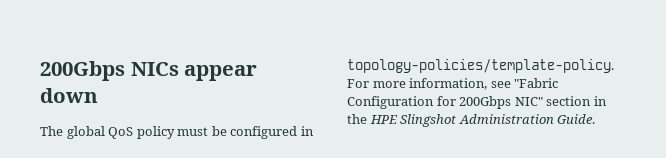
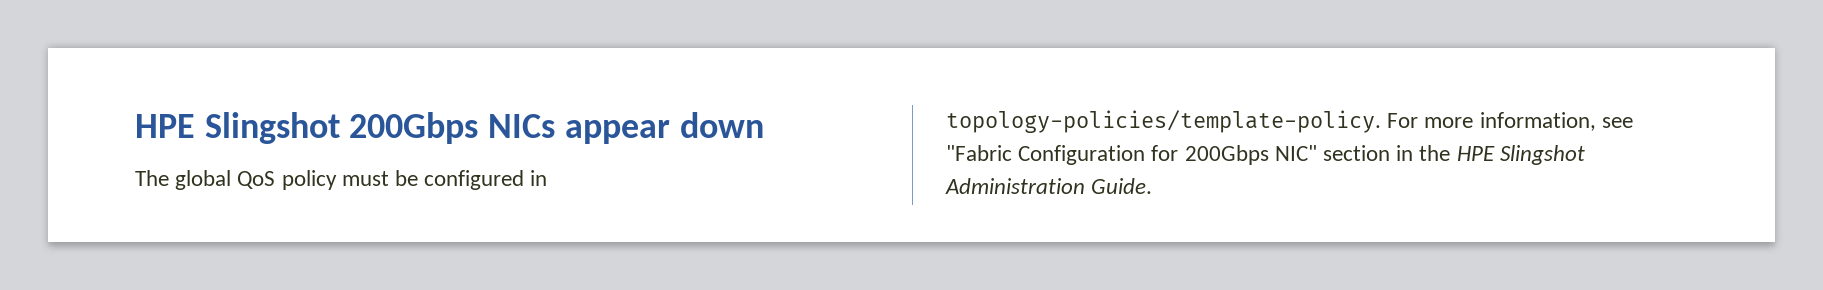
(40, 71) none -> [135,112,340,144] HPE Slingshot

